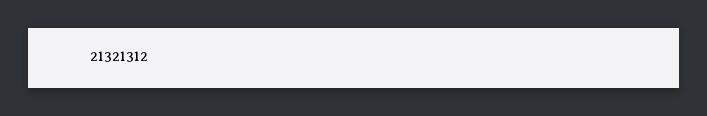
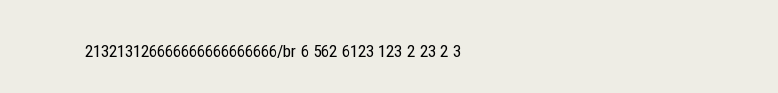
[90,51,148,62] 21321312 -> [85,45,461,58] 213213126666666666666666/br 6 562 6123 123 2 23 2 3

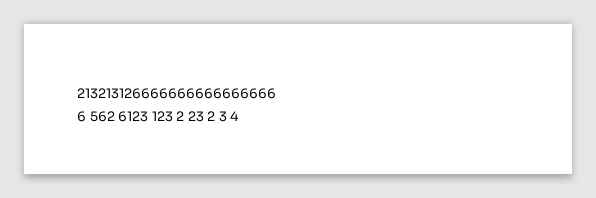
[85,45,296,58] 213213126666666666666666/br -> [77,88,276,99] 213213126666666666666666 //
(461, 51) none -> [230,111,239,121] 4

